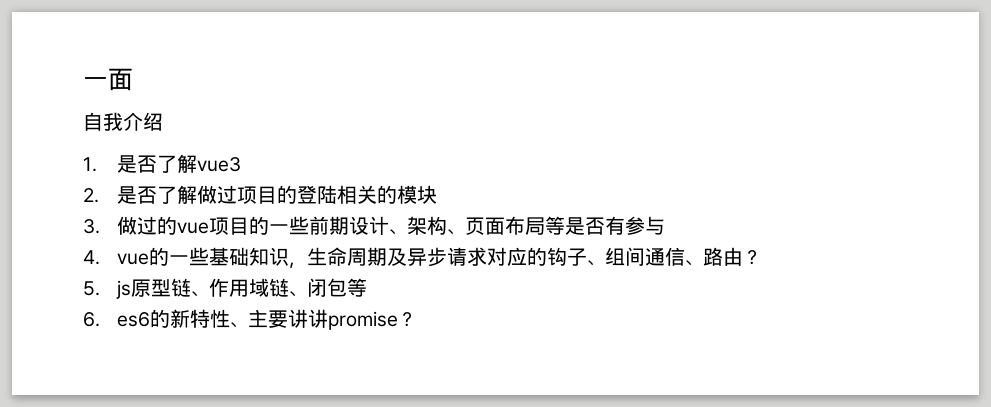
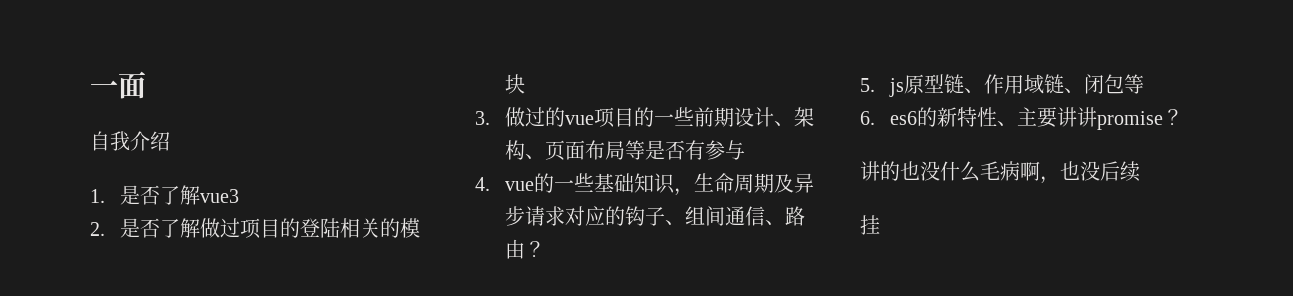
(417, 319) none -> [860,161,1140,184] [860,215,880,235] // 讲的也没什么毛病啊，也没后续 // 挂

